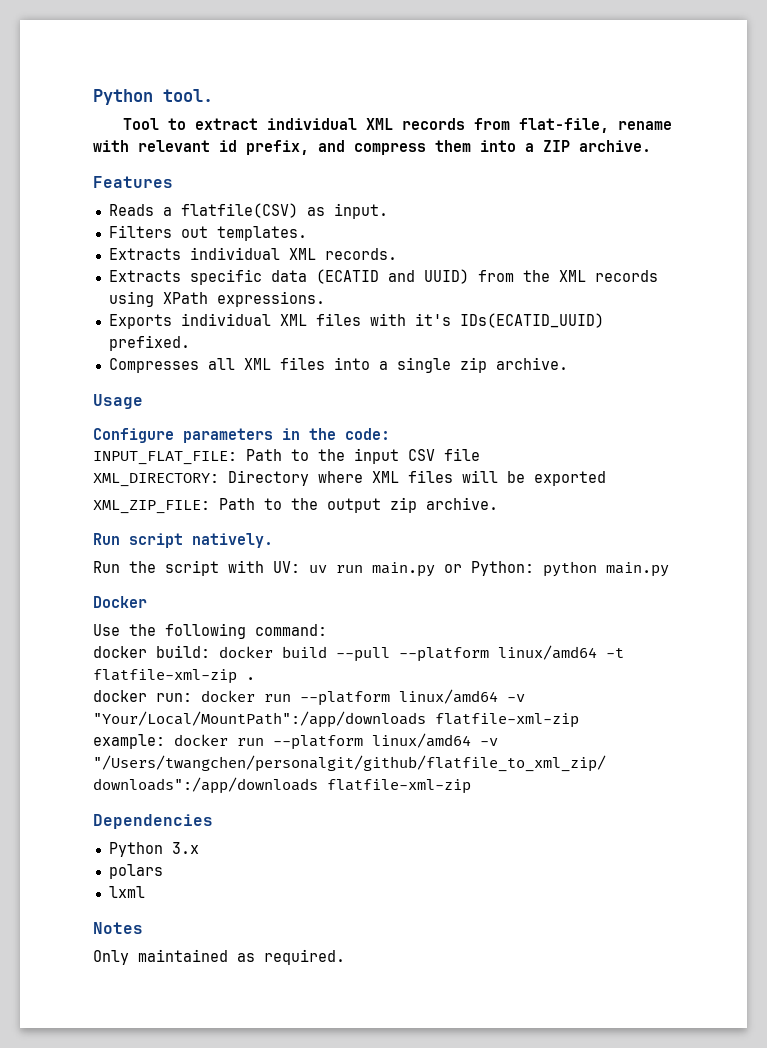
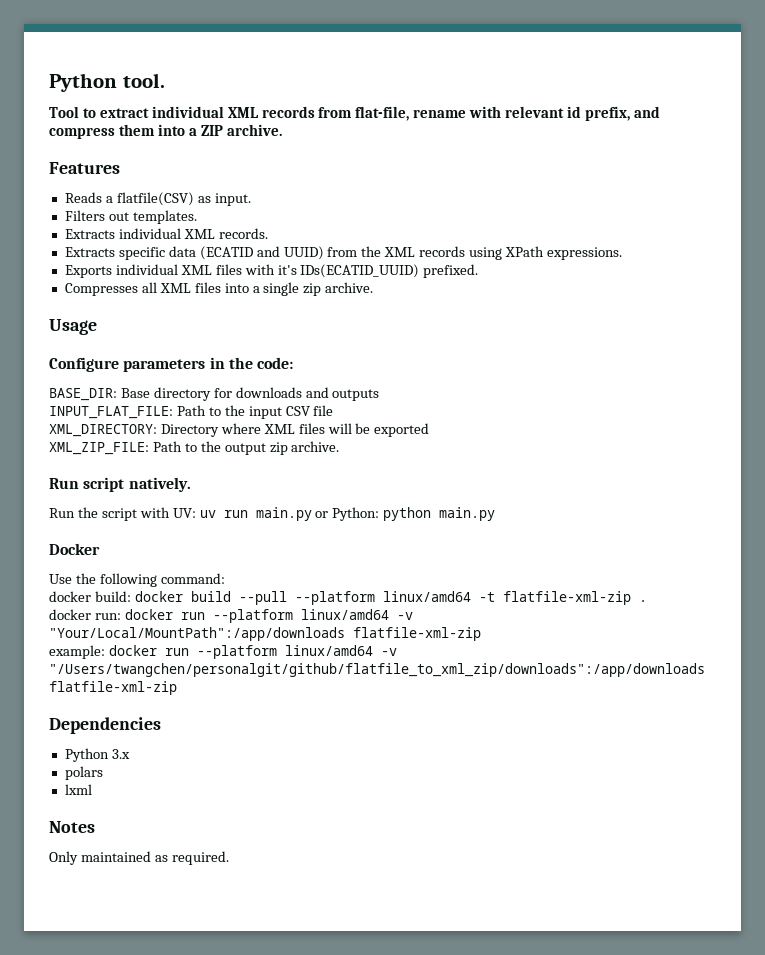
(390, 434) none -> [49,387,380,401] // BASE_DIR: Base directory for downloads and outputs

